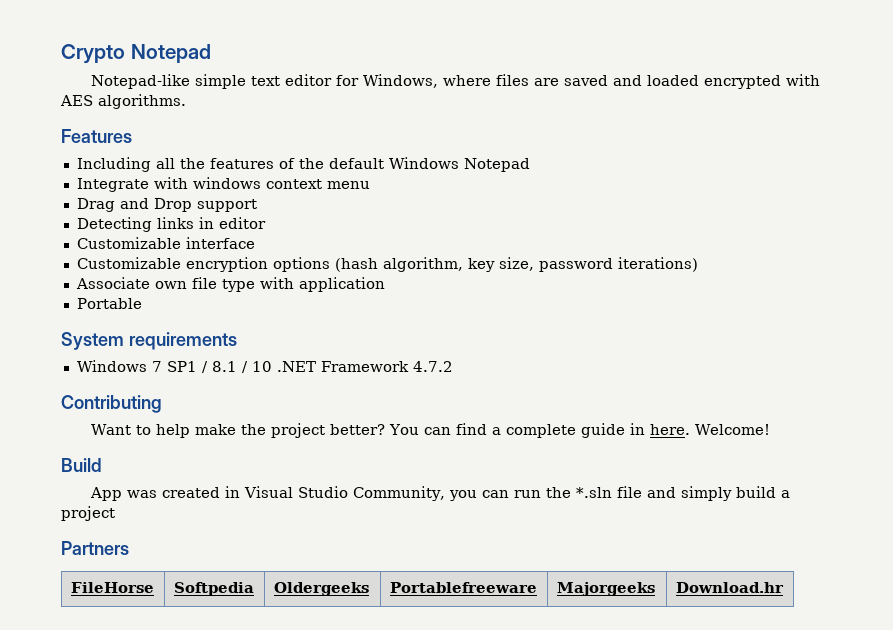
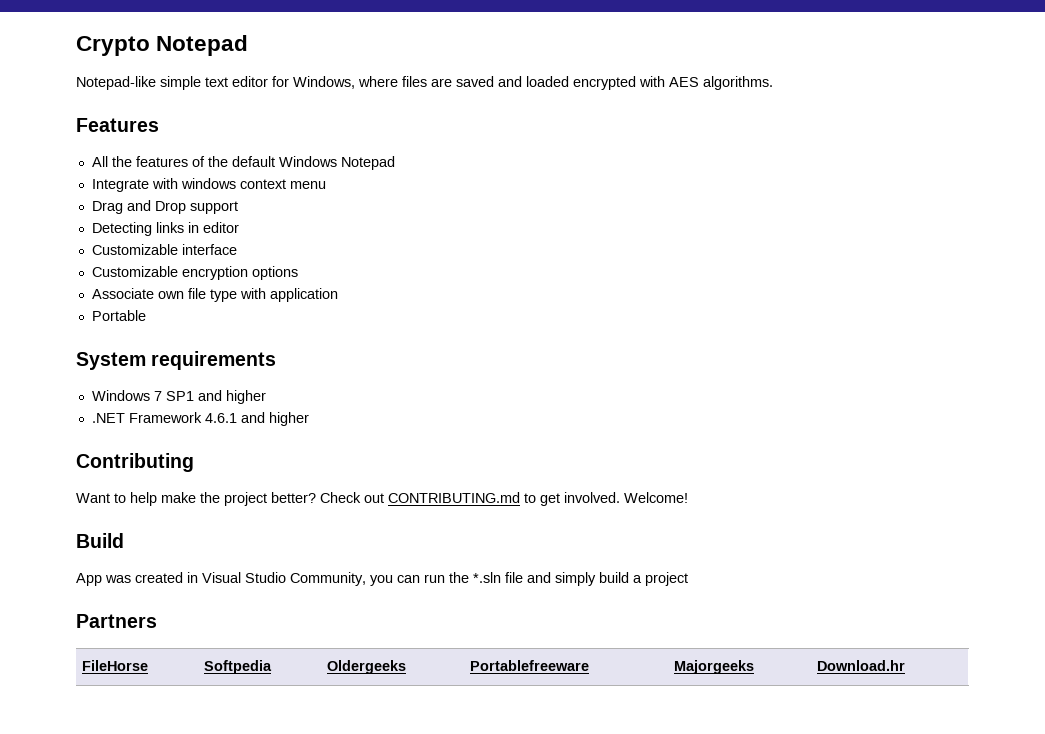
[76,157,175,172] Including all -> [91,156,108,167] All
[334,257,698,272] (hash algorithm, key size, password iterations) -> (298, 273) none
[201,361,453,373] / 8.1 / 10 .NET Framework 4.7.2 -> [197,390,266,404] [91,412,309,426] and higher // .NET Framework 4.6.1 and higher
[389,423,691,438] You can find a complete guide in here. -> [320,492,620,506] Check out CONTRIBUTING.md to get involved.

